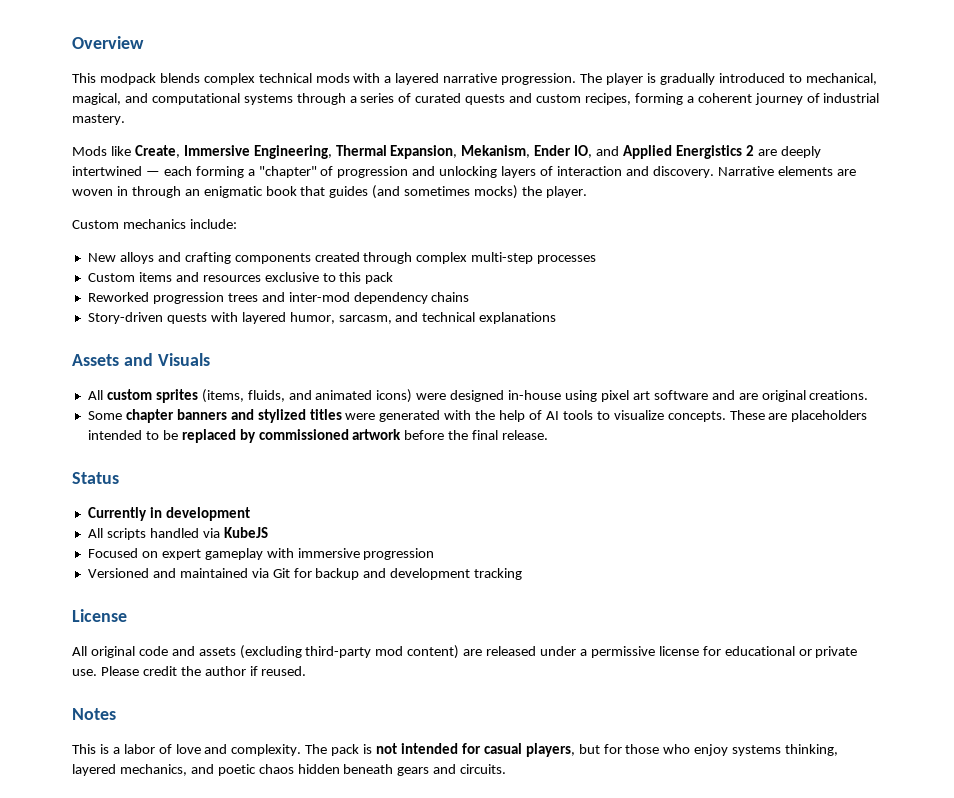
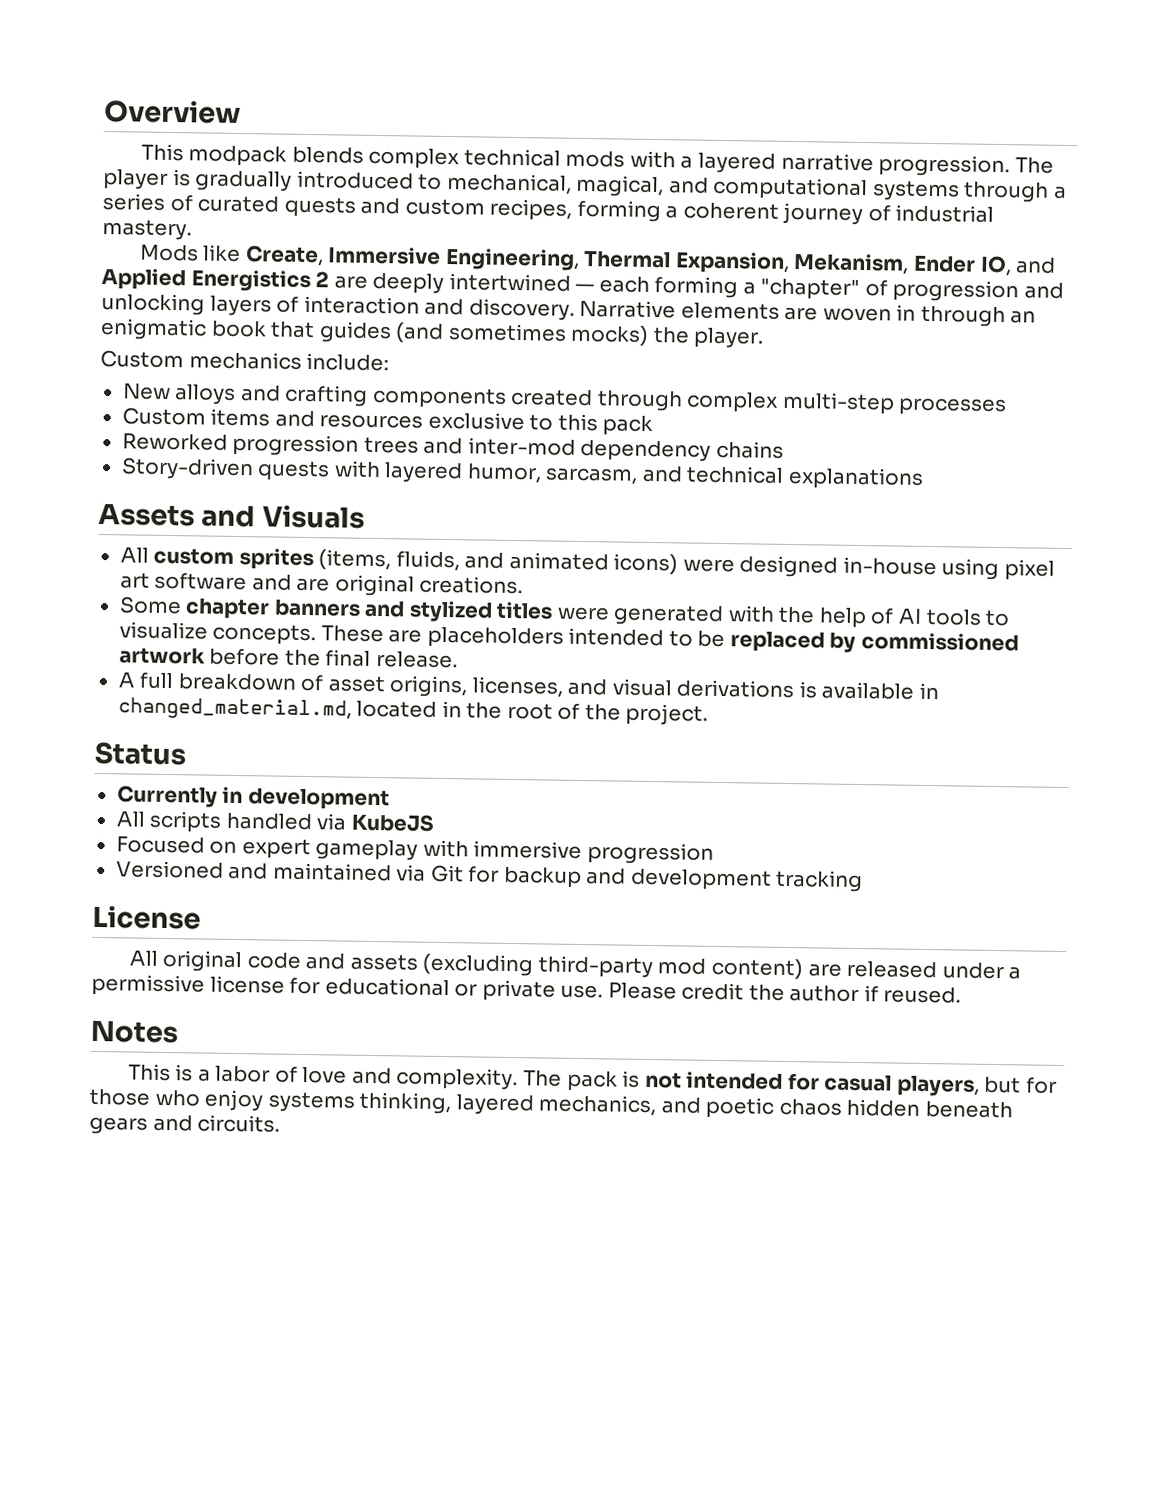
(549, 435) none -> [117,671,939,700] [117,697,709,726] // A full breakdown of asset origins, licenses, and visual derivations is available in changed_material.md, located in the root of the project.

